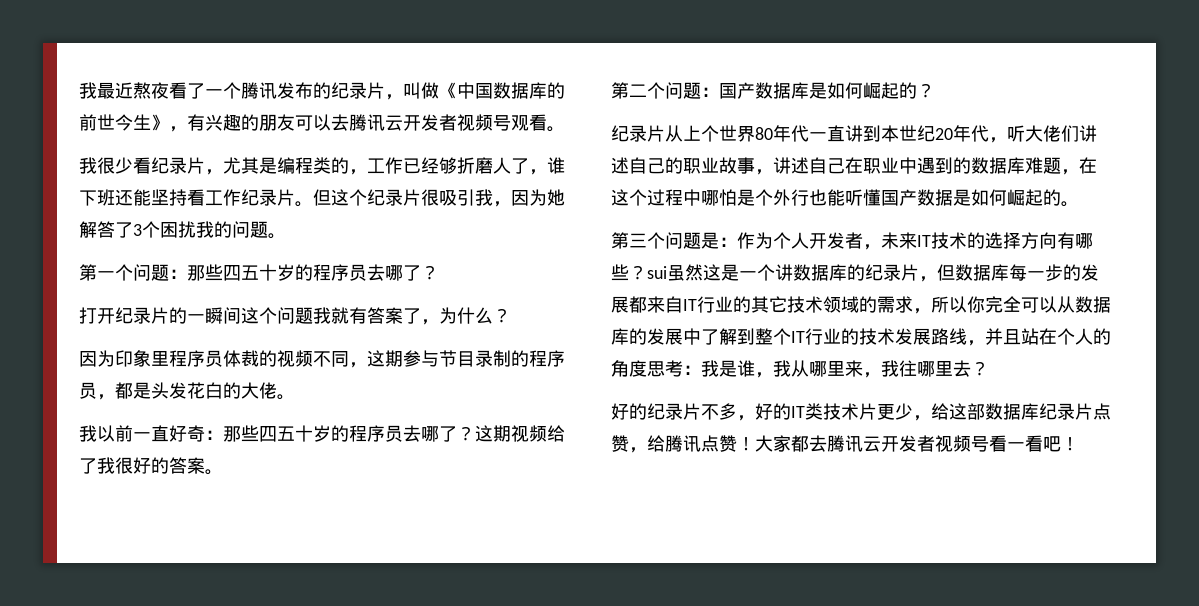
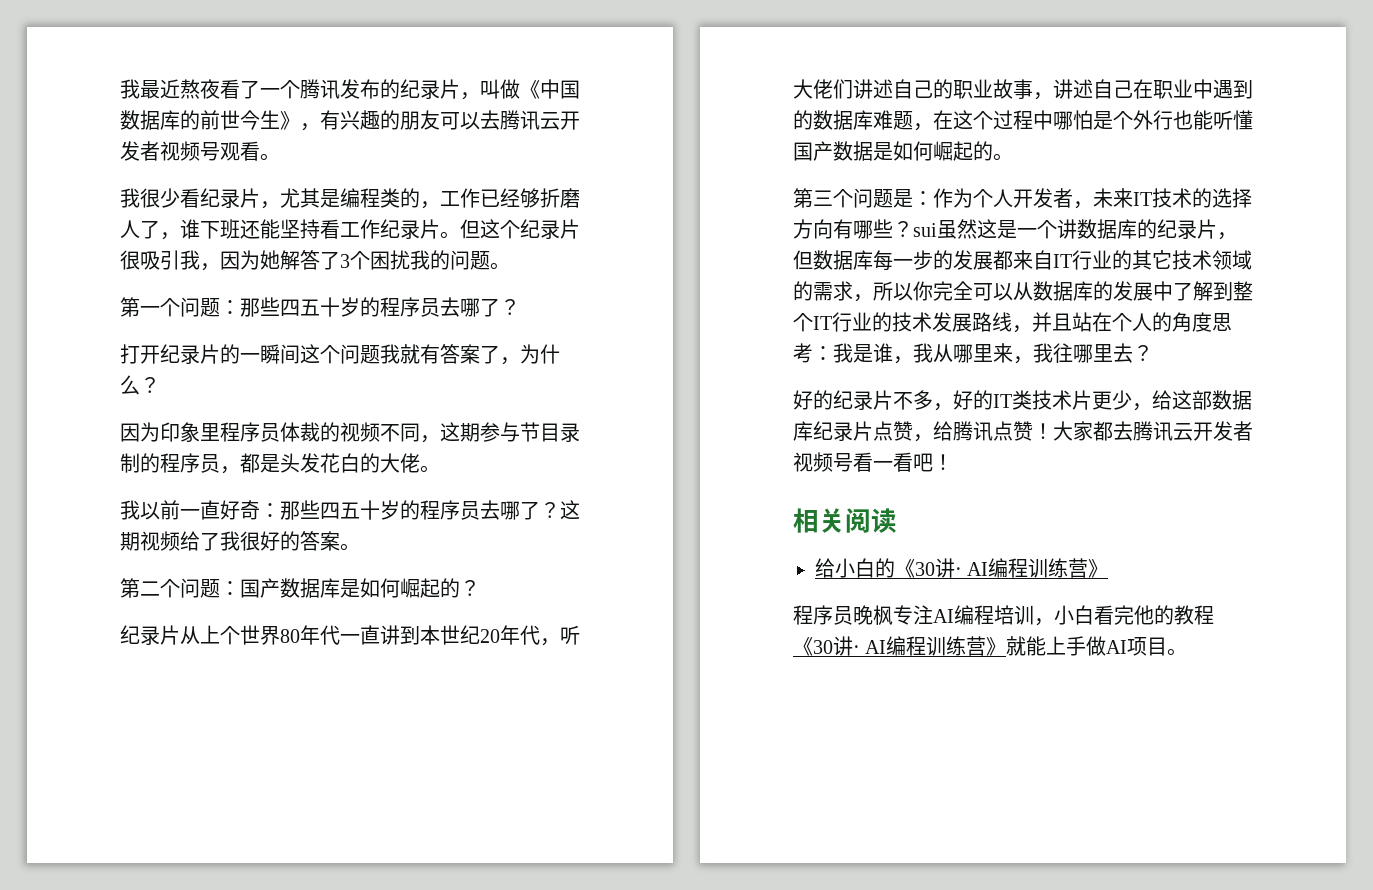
(1079, 444) none -> [793,508,897,533] [815,558,1109,578] [793,605,1214,626] [793,636,1188,656] // 相关阅读 // 给小白的《30讲· AI编程训练营》 // 程序员晚枫专注AI编程培训，小白看完他的教程《30讲· AI编程训练营》就能上手做AI项目。

